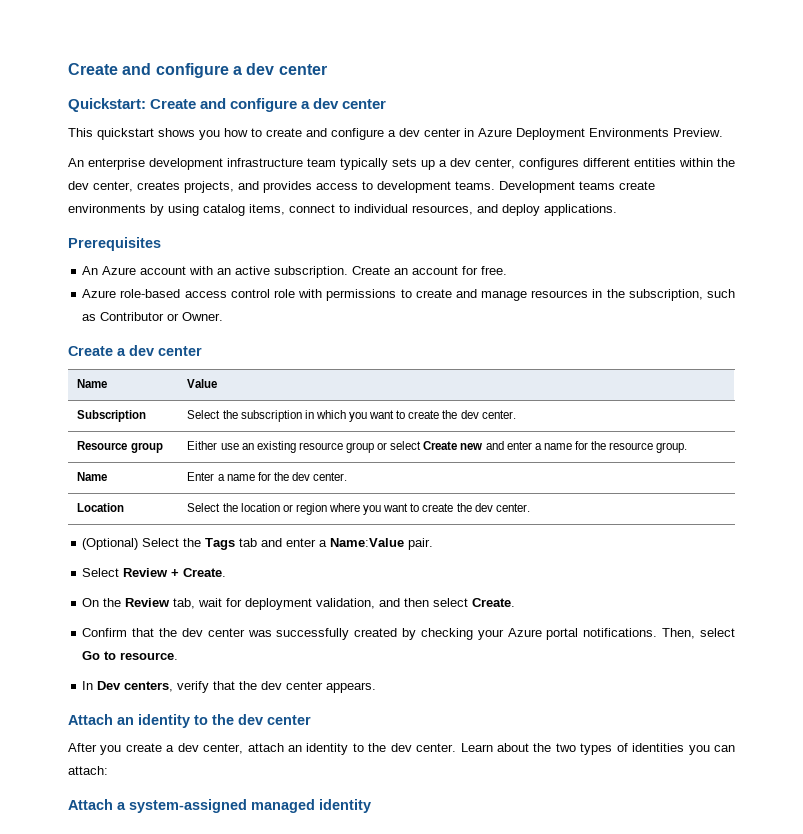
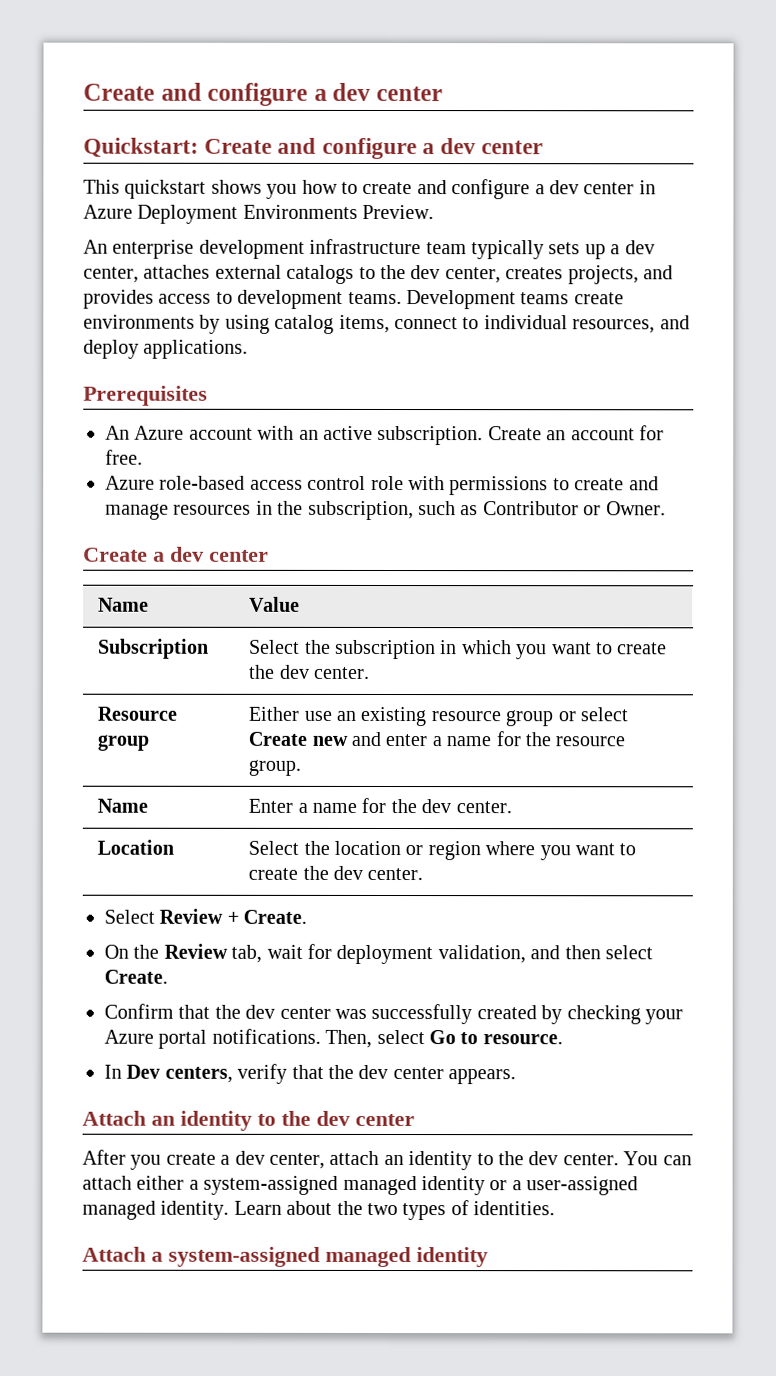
[519,158,713,170] configures different entities within -> [143,264,376,284] attaches external catalogs to
[82,538,434,550] // (Optional) Select the Tags tab and enter a Name:Value pair. -> (424, 874) none
(457, 747) none -> [623,1151,692,1166] [82,1175,639,1196] [82,1200,230,1220] You can attach either a system-assigned managed identity or a user-assigned managed identity.
[632,743,736,755] [68,766,108,775] identities you can attach: -> [473,1201,556,1216] identities.

